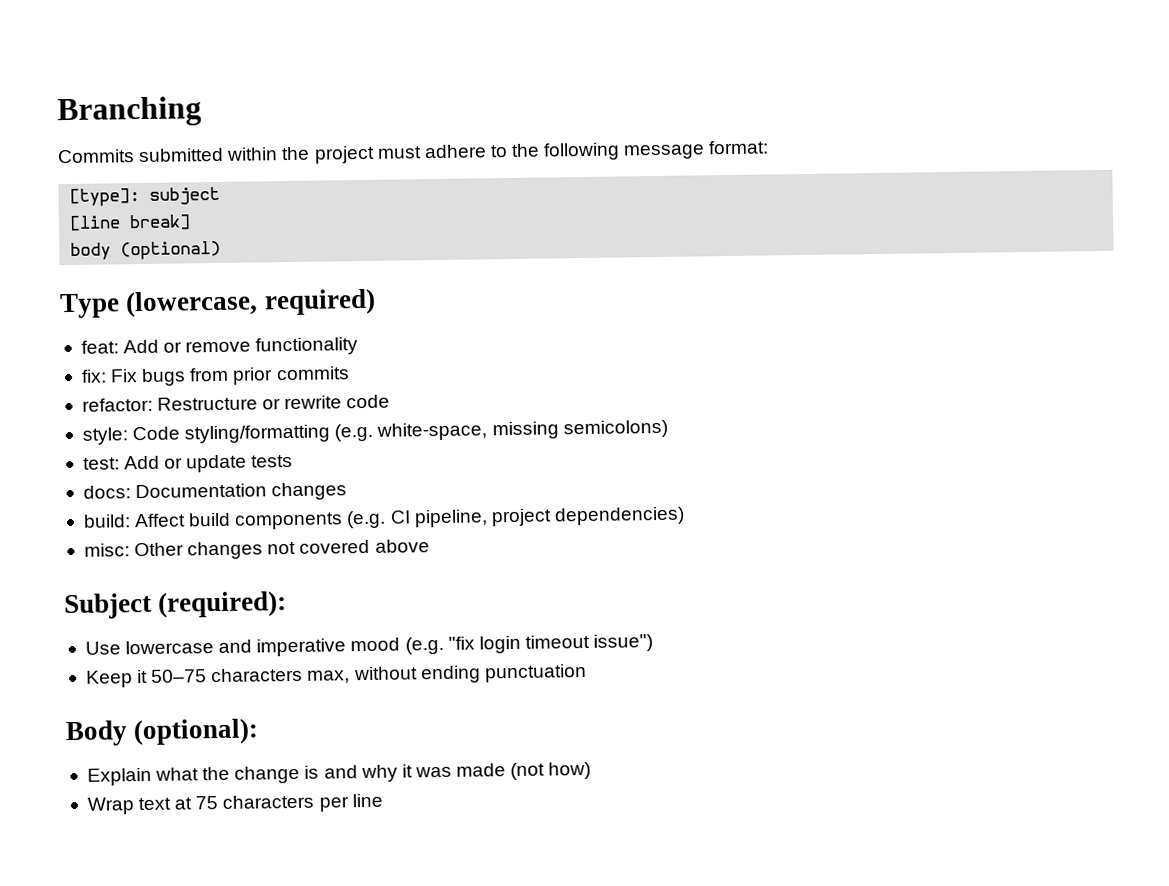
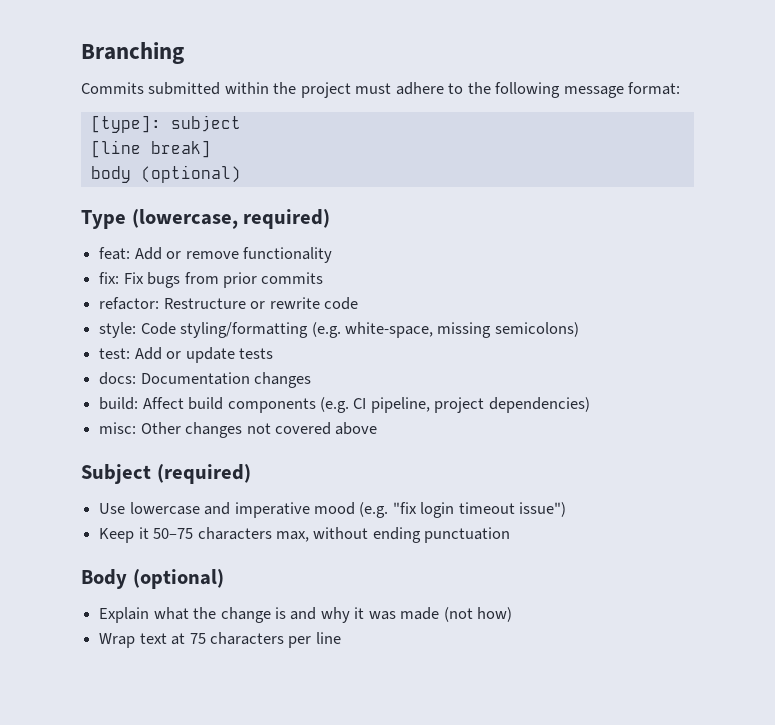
[157,591,288,618] (required): -> [156,464,251,484] (required)
[133,718,260,746] (optional): -> [132,569,224,589] (optional)

